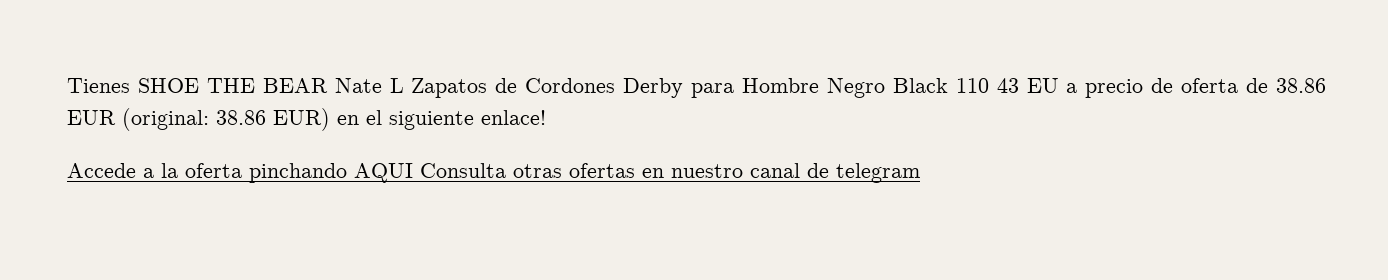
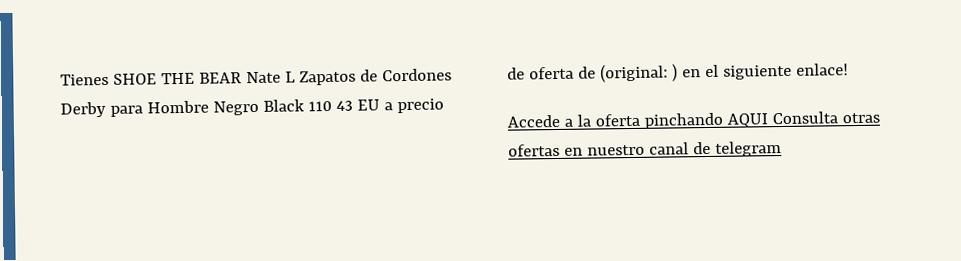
[1276,78,1327,93] [67,108,330,131] 38.86 EUR (original: 38.86 EUR) -> [599,63,678,83] (original: )

